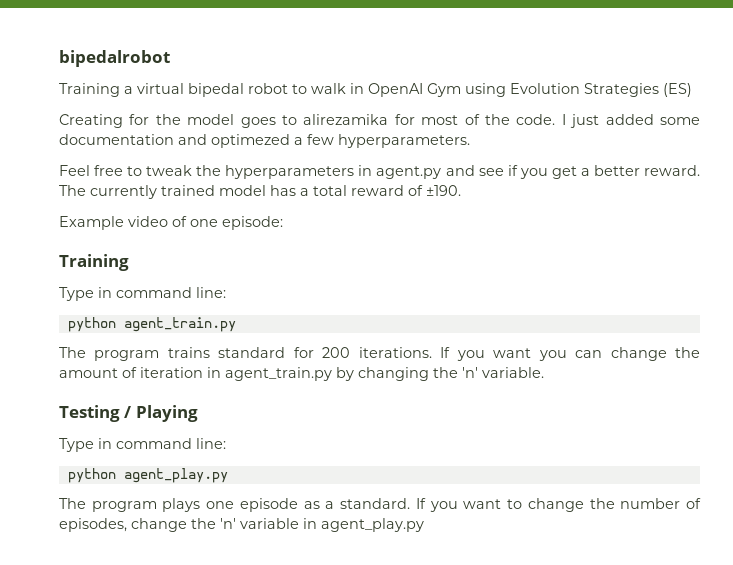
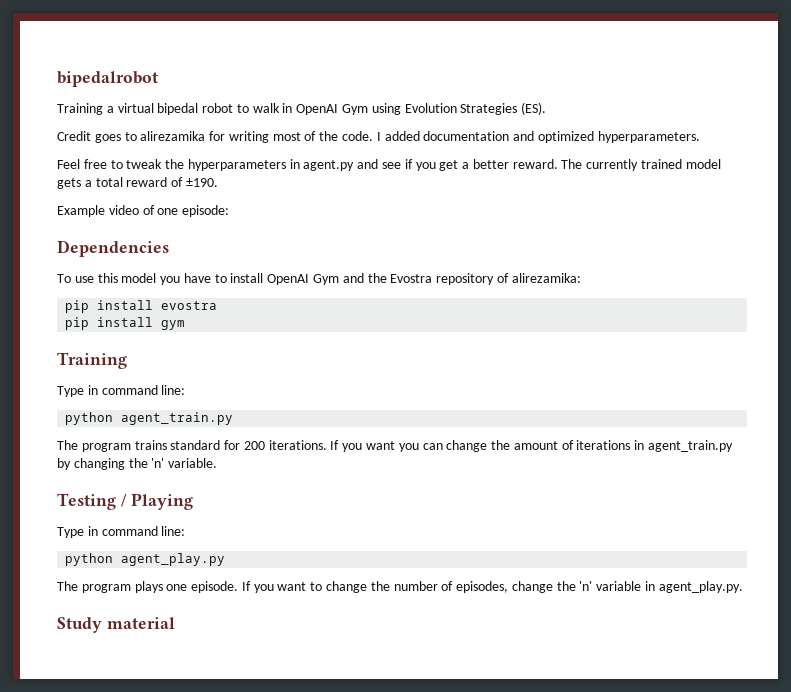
[663,83,692,97] [59,114,235,128] (ES) // Creating for the model -> [521,102,547,115] [57,131,91,141] (ES). // Credit
(415, 119) none -> [228,131,269,143] writing
[570,114,700,128] [59,134,334,148] just added some documentation and optimezed a few -> [384,131,594,143] added documentation and optimized
[270,185,296,196] has -> [57,178,81,189] gets
(283, 223) none -> [57,240,169,257] [57,273,581,285] [65,300,218,313] [65,317,186,330] // Dependencies // To use this model you have to install OpenAI Gym and the Evostra repository of alirezamika: // pip install evostra // pip install gym
[140,367,203,378] iteration -> [576,440,631,450] iterations
[239,498,411,512] episode as a standard. -> [191,581,239,593] episode.
[321,518,424,532] agent_play.py -> [658,581,743,593] [57,617,175,633] agent_play.py. // Study material

